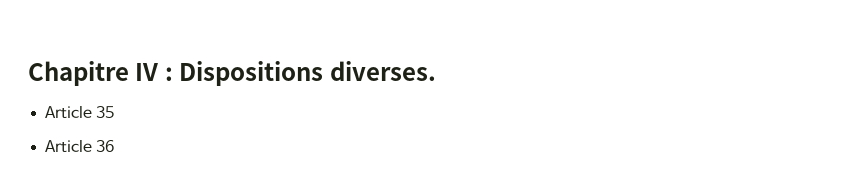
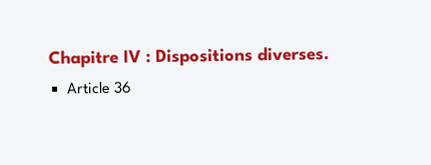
[45,106,115,119] // Article 35 -> (330, 54) none

